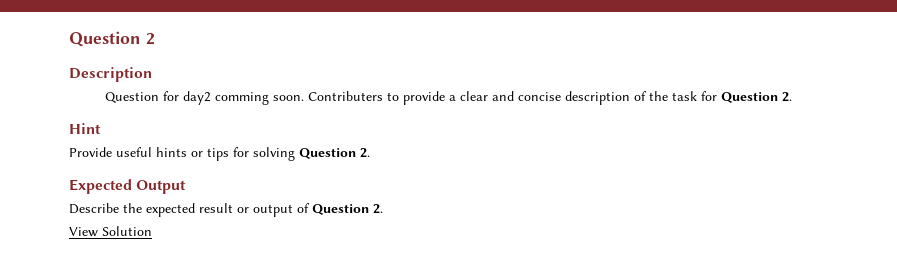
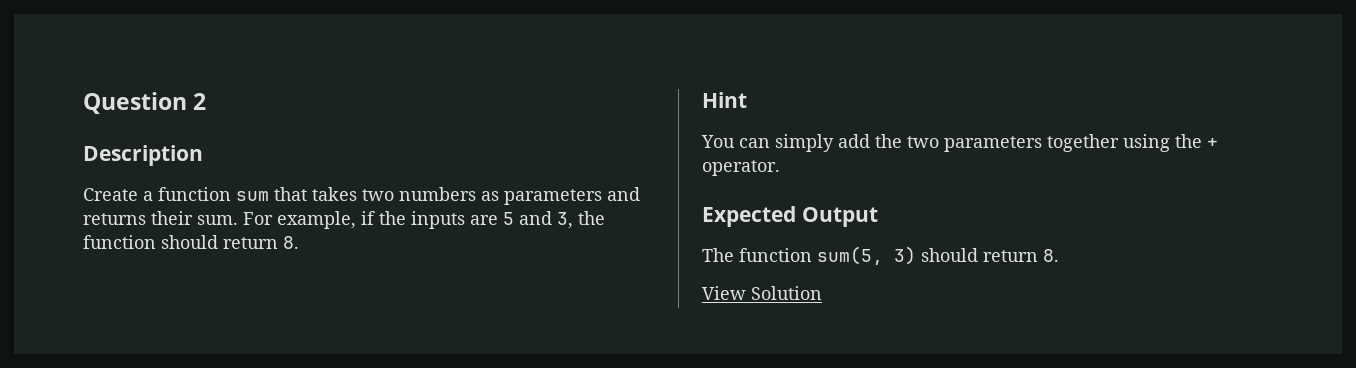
[104,91,792,105] [69,123,101,134] [69,147,370,161] [69,179,187,194] [69,203,383,217] Question for day2 comming soon. Contributers to provide a clear and concise description of the task for Question 2. // Hint // Provide useful hints or tips for solving Question 2. // Expected Output // Describe the expected result or output of Question 2. -> [83,187,640,205] [83,211,605,229] [83,235,299,249] [702,92,747,108] [701,134,1218,152] [702,160,780,176] [702,206,878,227] [702,246,1059,265] Create a function sum that takes two numbers as parameters and returns their sum. For example, if the inputs are 5 and 3, the function should return 8. // Hint // You can simply add the two parameters together using the + operator. // Expected Output // The function sum(5, 3) should return 8.

